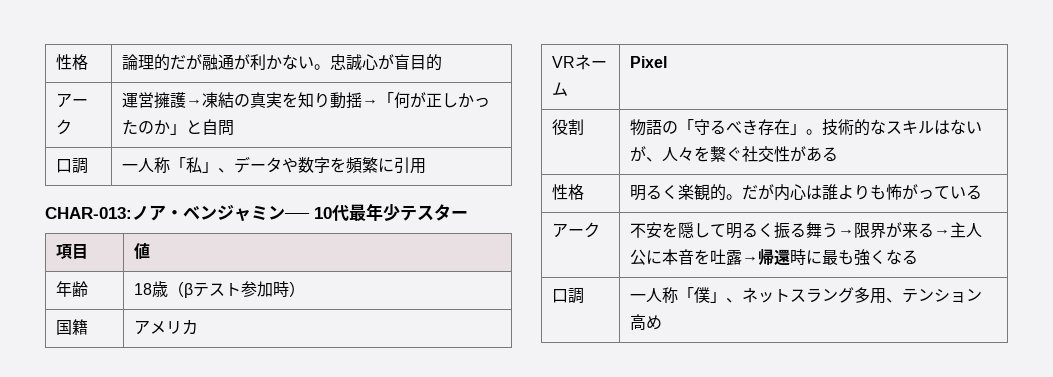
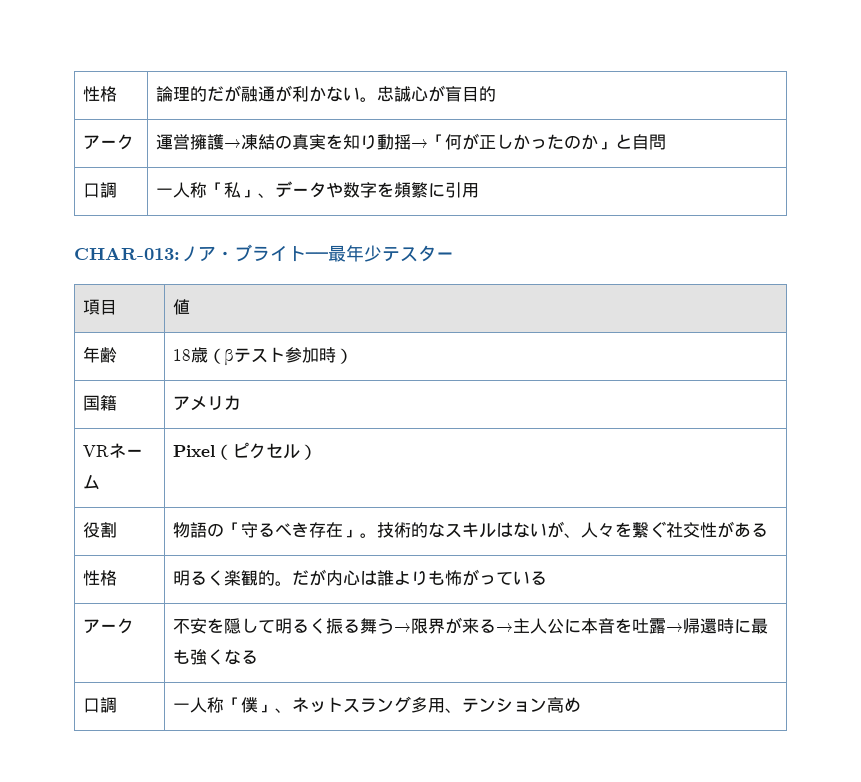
[183,205,349,221] ベンジャミン── 10代 -> [234,244,328,262] ブライト──
(667, 62) none -> [214,442,317,460] （ピクセル）

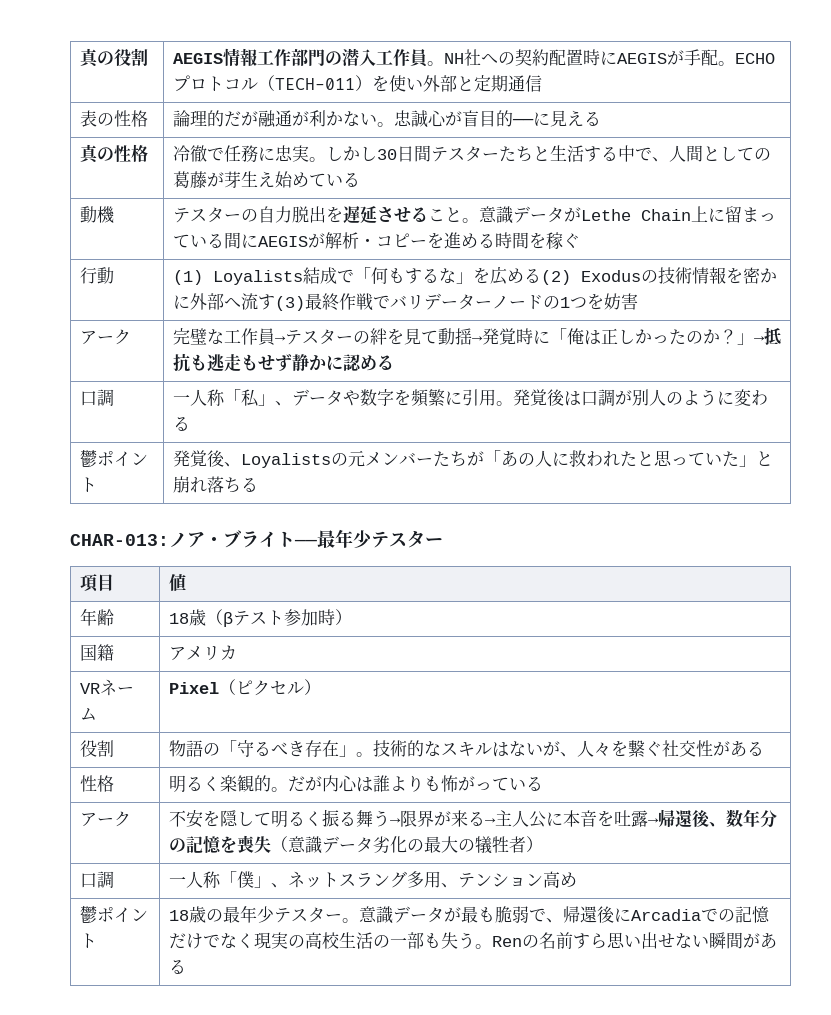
(82, 94) none -> [79,48,148,68] [172,48,775,67] [172,75,542,92] [79,110,114,127] 真の役割 | AEGIS情報工作部門の潜入工作員。NH社への契約配置時にAEGISが手配。ECHOプロトコル（TECH-011）を使い外部と定期通信 // 表の
[82,134,134,150] [155,133,666,150] // アーク | 運営擁護→凍結の真実を知り動揺→「何が正しかったのか」と自問 -> [511,110,601,127] [79,144,148,164] [172,145,771,162] [172,171,360,188] [79,206,115,223] [172,206,776,224] [172,232,580,250] [79,267,114,284] [172,266,777,285] [172,293,638,311] [79,329,131,345] [172,327,781,345] [172,353,394,372] ──に見える // 真の性格 | 冷徹で任務に忠実。しかし30日間テスターたちと生活する中で、人間としての葛藤が芽生え始めている // 動機 | テスターの自力脱出を遅延させること。意識データがLethe Chain上に留まっている間にAEGISが解析・コピーを進める時間を稼ぐ // 行動 | (1) Loyalists結成で「何もするな」を広める(2) Exodusの技術情報を密かに外部へ流す(3)最終作戦でバリデーターノードの1つを妨害 // アーク | 完璧な工作員→テスターの絆を見て動揺→発覚時に「俺は正しかったのか？」→抵抗も逃走もせず静かに認める
(479, 190) none -> [495,389,768,406] [172,416,190,431] [79,450,148,467] [79,477,97,493] [172,450,773,468] [172,476,258,493] 。発覚後は口調が別人のように変わる // 鬱ポイント | 発覚後、Loyalistsの元メンバーたちが「あの人に救われたと思っていた」と崩れ落ちる
[716,618,768,634] [172,649,258,665] 時に最も強くなる -> [691,809,777,828] [168,835,543,854] 後、数年分の記憶を喪失（意識データ劣化の最大の犠牲者）
(581, 704) none -> [79,906,148,923] [79,933,97,949] [168,905,770,924] [168,932,777,949] [168,959,186,974] // 鬱ポイント | 18歳の最年少テスター。意識データが最も脆弱で、帰還後にArcadiaでの記憶だけでなく現実の高校生活の一部も失う。Renの名前すら思い出せない瞬間がある

